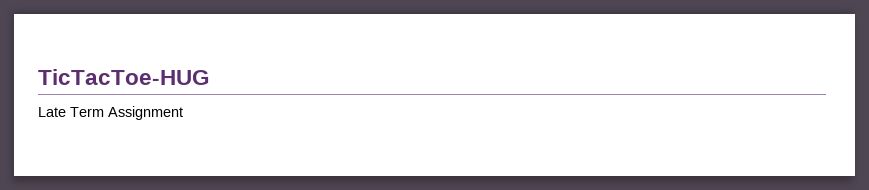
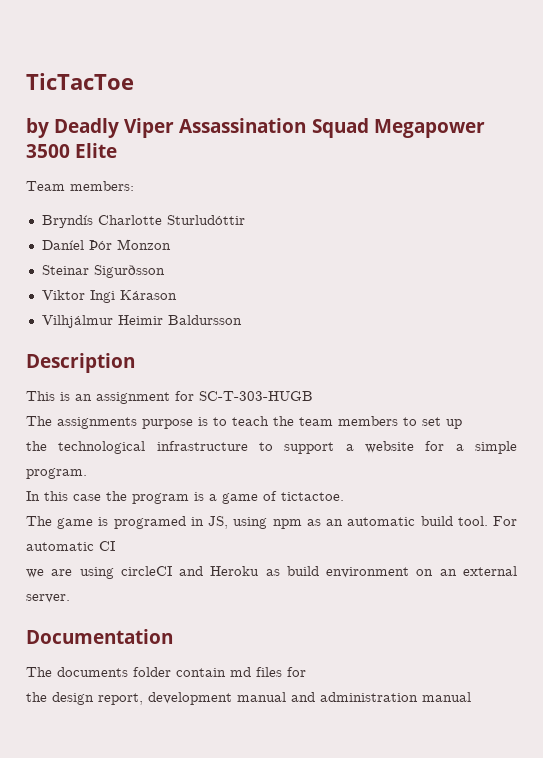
[38,69,210,85] [38,106,183,120] TicTacToe-HUG // Late Term Assignment -> [26,73,134,90] [26,118,485,138] [26,143,118,158] [26,181,134,191] [41,215,245,228] [41,239,171,250] [41,265,165,278] [41,290,177,303] [41,315,242,328] [26,353,135,373] [26,391,313,404] [26,416,462,429] [26,441,517,454] [26,468,87,479] [26,491,344,504] [26,516,517,529] [26,541,115,551] [26,566,517,579] [26,594,70,603] [26,629,173,644] [26,667,306,677] [26,692,471,705] TicTacToe // by Deadly Viper Assassination Squad Megapower 3500 Elite // Team members: // Bryndís Charlotte Sturludóttir // Daníel Þór Monzon // Steinar Sigurðsson // Viktor Ingi Kárason // Vilhjálmur Heimir Baldursson // Description // This is an assignment for SC-T-303-HUGB // The assignments purpose is to teach the team members to set up // the technological infrastructure to support a website for a simple program. // In this case the program is a game of tictactoe. // The game is programed in JS, using npm as an automatic build tool. For automatic CI // we are using circleCI and Heroku as build environment on an external server. // Documentation // The documents folder contain md files for // the design report, development manual and administration manual

